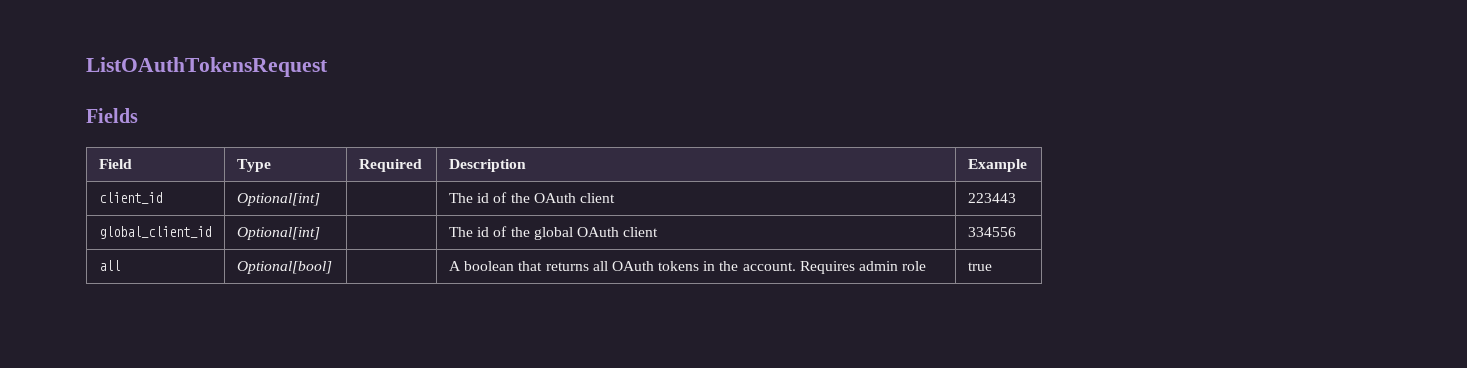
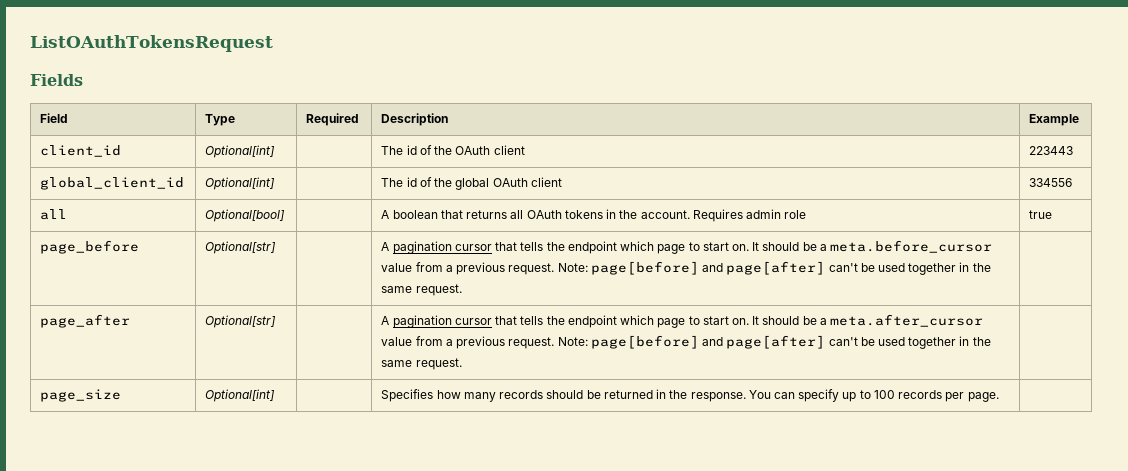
(992, 266) none -> [40,240,140,254] [205,241,277,254] [381,240,993,254] [381,261,991,275] [381,284,462,296] [40,314,131,328] [205,315,277,328] [381,314,984,328] [381,335,991,349] [381,358,462,370] [40,389,122,402] [205,389,276,402] [381,389,999,402] // page_before | Optional[str] | | A pagination cursor that tells the endpoint which page to start on. It should be a meta.before_cursor value from a previous request. Note: page[before] and page[after] can't be used together in the same request. | // page_after | Optional[str] | | A pagination cursor that tells the endpoint which page to start on. It should be a meta.after_cursor value from a previous request. Note: page[before] and page[after] can't be used together in the same request. | // page_size | Optional[int] | | Specifies how many records should be returned in the response. You can specify up to 100 records per page. |

